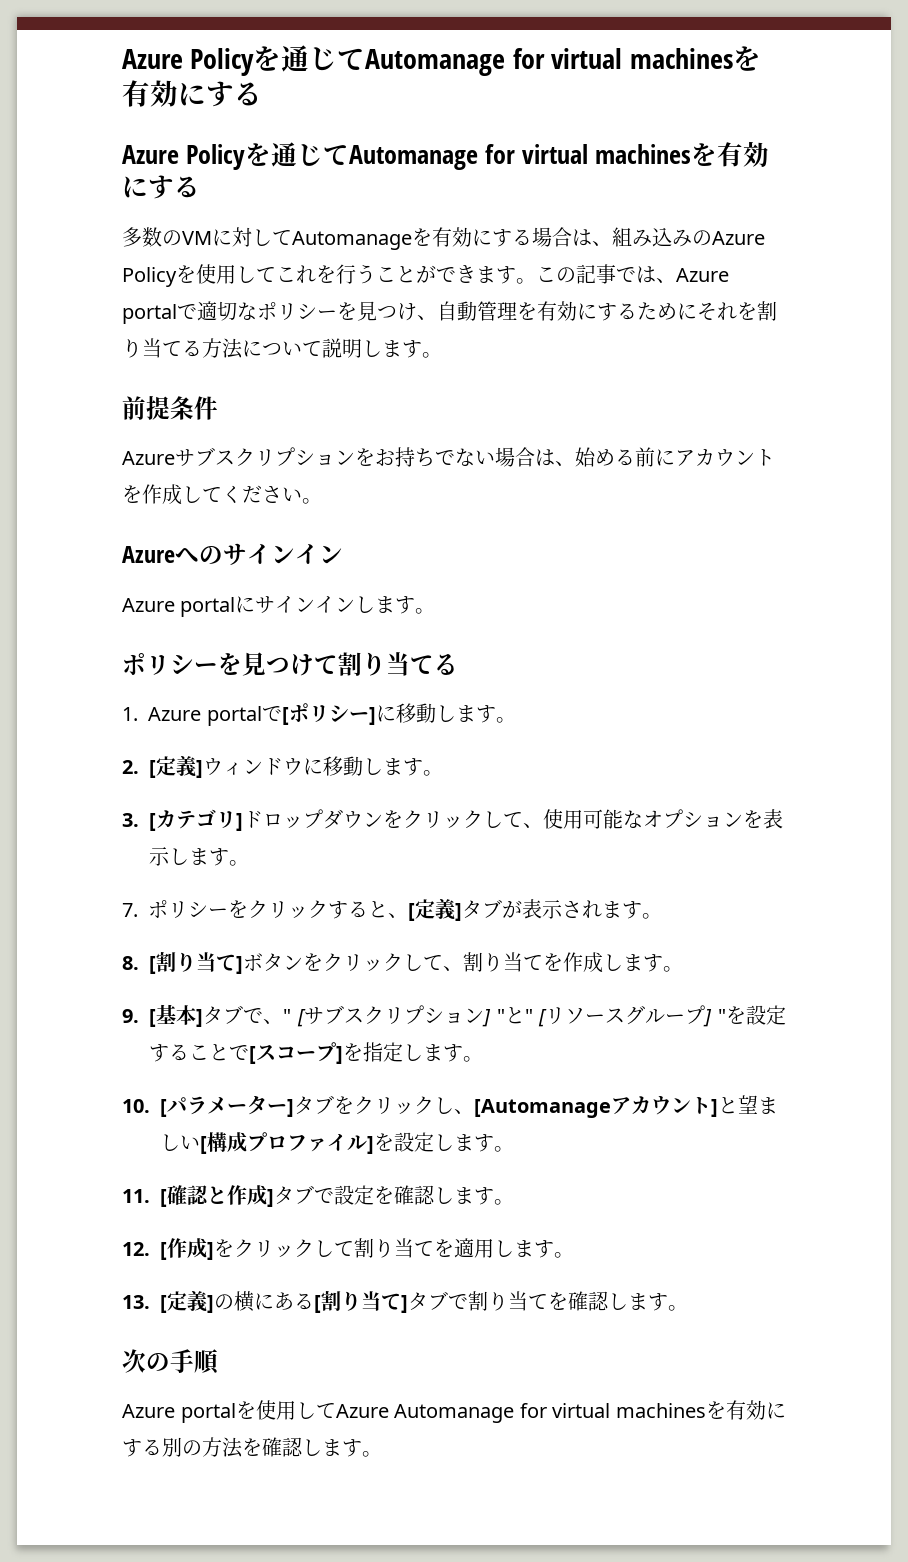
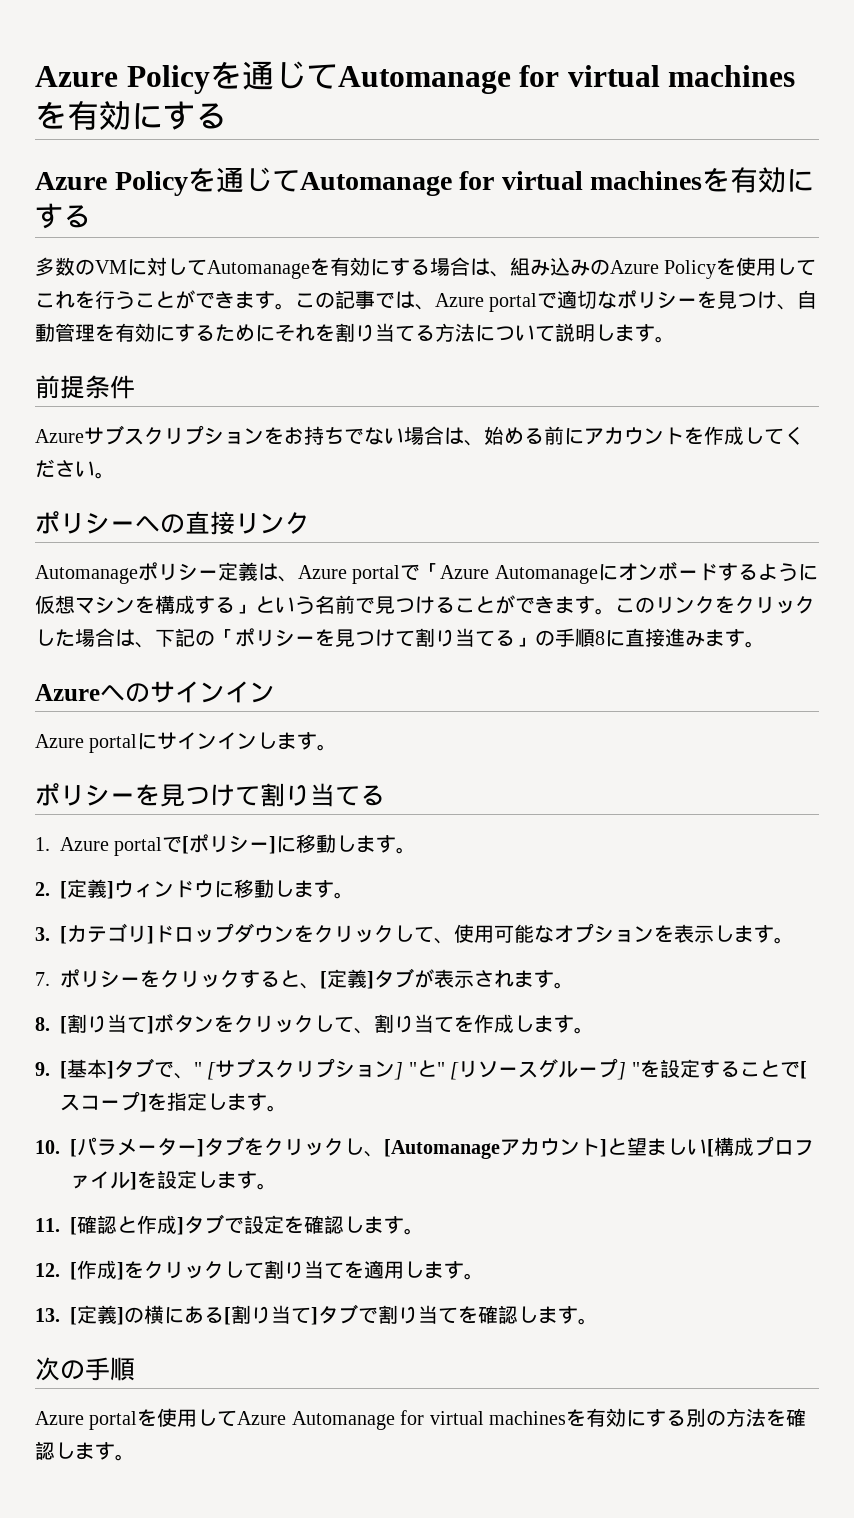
(322, 501) none -> [35,511,310,535] [35,561,818,584] [35,595,815,615] [35,628,765,648] // ポリシーへの直接リンク // Automanageポリシー定義は、Azure portalで「Azure Automanageにオンボードするように仮想マシンを構成する」という名前で見つけることができます。このリンクをクリックした場合は、下記の「ポリシーを見つけて割り当てる」の手順8に直接進みます。

